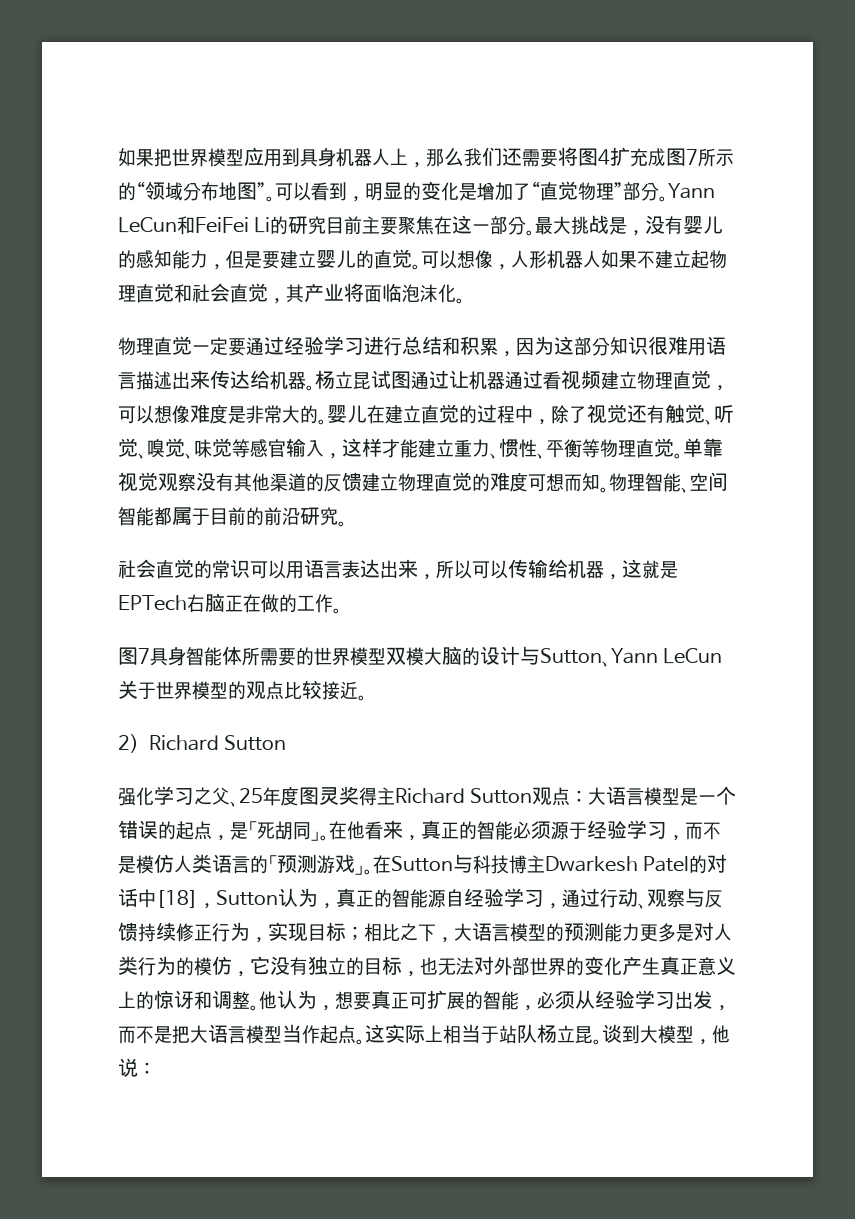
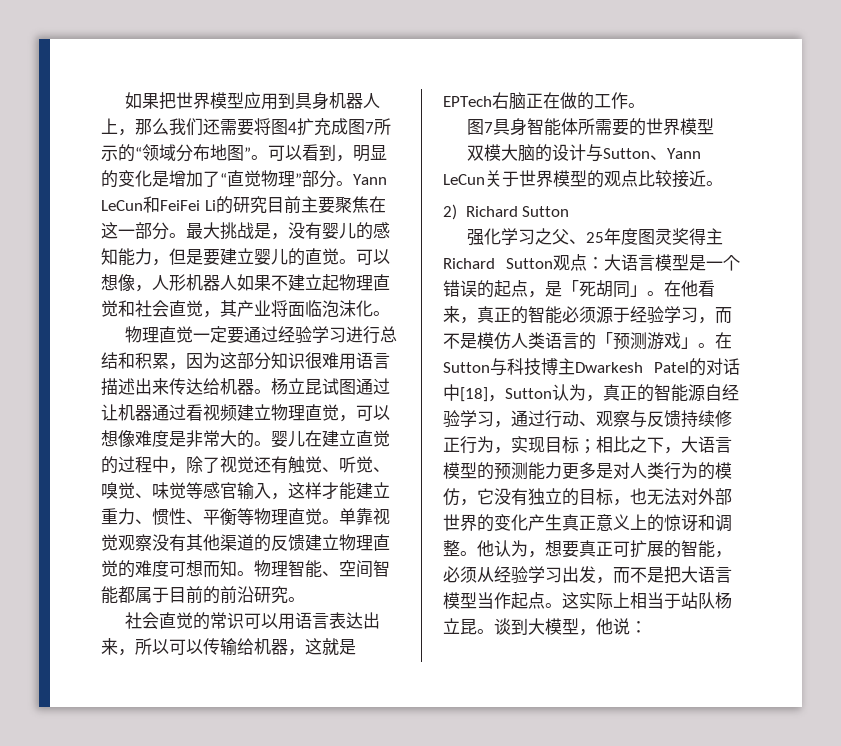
(386, 656) none -> (715, 126) //

